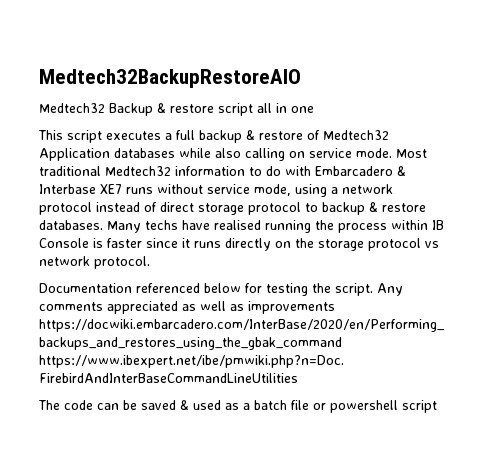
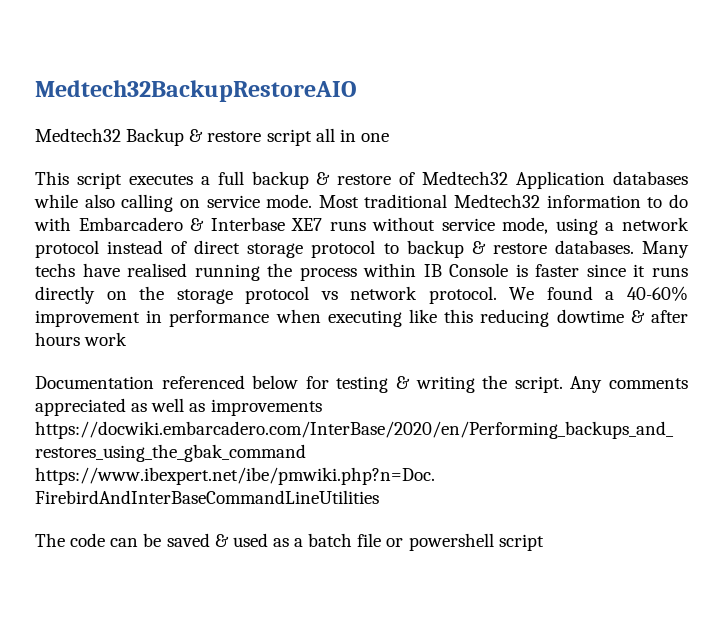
(150, 262) none -> [509,286,688,301] [35,309,689,327] [35,332,128,346] We found a 40-60% improvement in performance when executing like this reducing dowtime & after hours work
(308, 289) none -> [396,376,475,393] & writing

